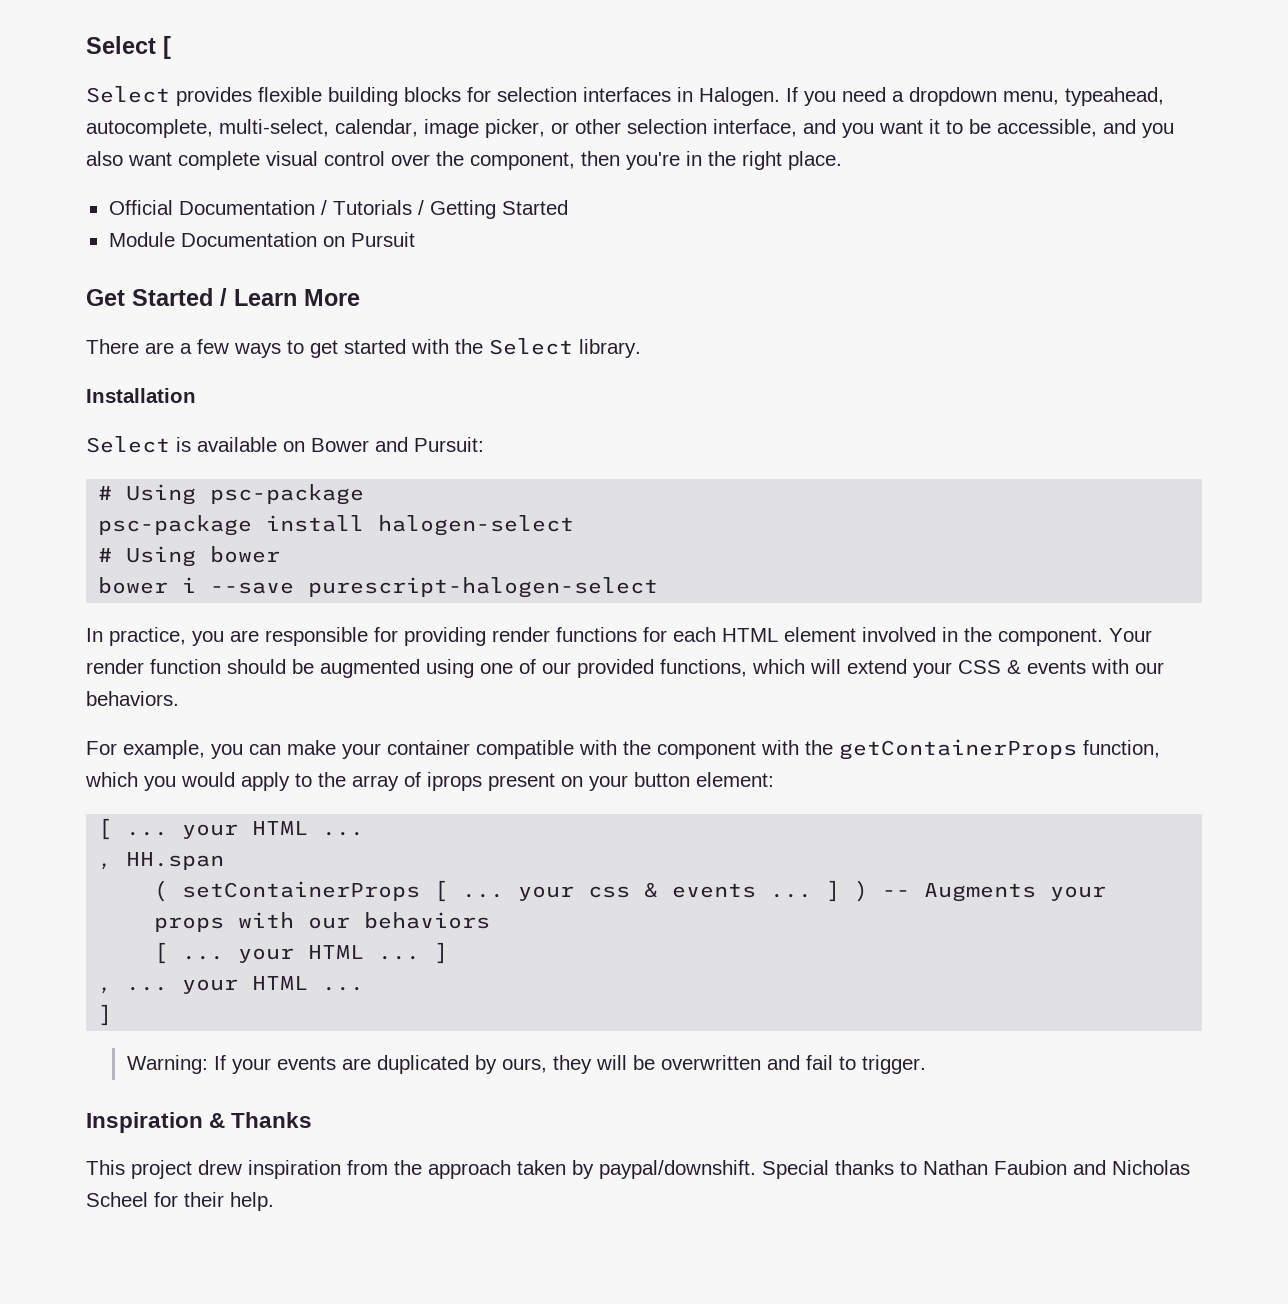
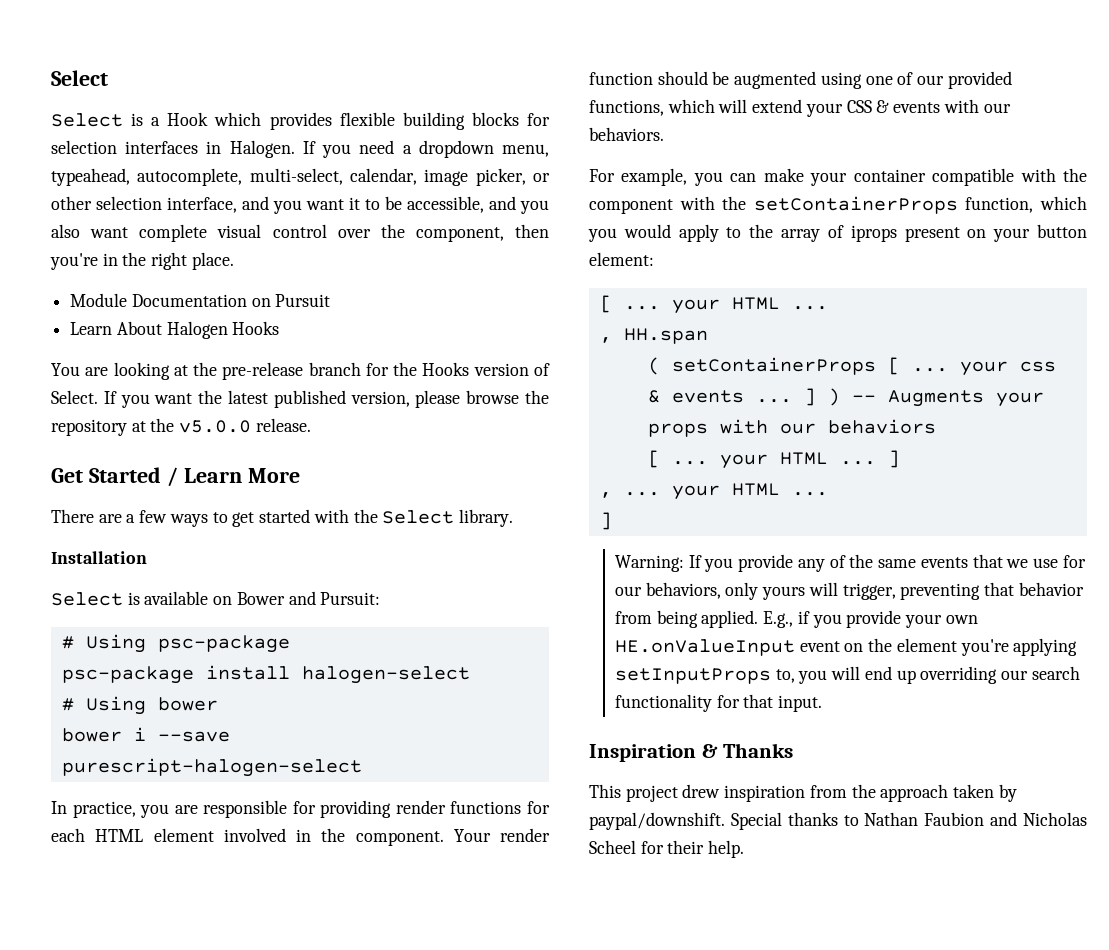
[86,36,171,59] [86,86,170,103] Select [ // Select -> [51,70,108,86] [51,112,262,127] Select // Select is a Hook which
[108,200,568,219] [108,232,415,247] Official Documentation / Tutorials / Getting Started // Module Documentation on Pursuit -> [70,293,331,307] [70,321,280,339] [51,362,550,380] [51,390,549,408] [51,418,311,436] Module Documentation on Pursuit // Learn About Halogen Hooks // You are looking at the pre-release branch for the Hooks version of Select. If you want the latest published version, please browse the repository at the v5.0.0 release.
[839,739,1077,760] getContainerProps -> [753,196,958,214] setContainerProps
[231,1055,926,1074] your events are duplicated by ours, they will be overwritten and fail to trigger. -> [704,554,1086,572] [614,582,1084,600] [614,610,978,628] [614,638,1078,656] [614,666,1080,684] [614,694,823,712] you provide any of the same events that we use for our behaviors, only yours will trigger, preventing that behavior from being applied. E.g., if you provide your own HE.onValueInput event on the element you're applying setInputProps to, you will end up overriding our search functionality for that input.

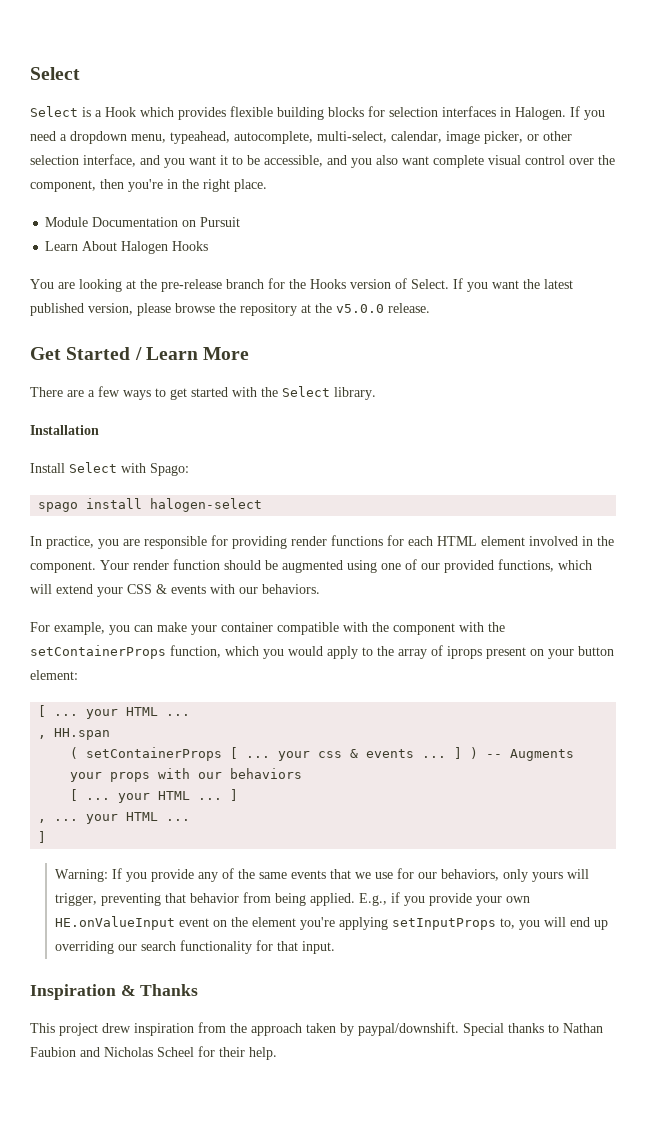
[51,591,381,606] [61,634,290,653] [61,665,470,684] [61,696,218,715] [61,727,230,742] [61,758,362,777] Select is available on Bower and Pursuit: // # Using psc-package // psc-package install halogen-select // # Using bower // bower i --save purescript-halogen-select -> [30,462,189,476] [38,498,263,512] Install Select with Spago: // spago install halogen-select

